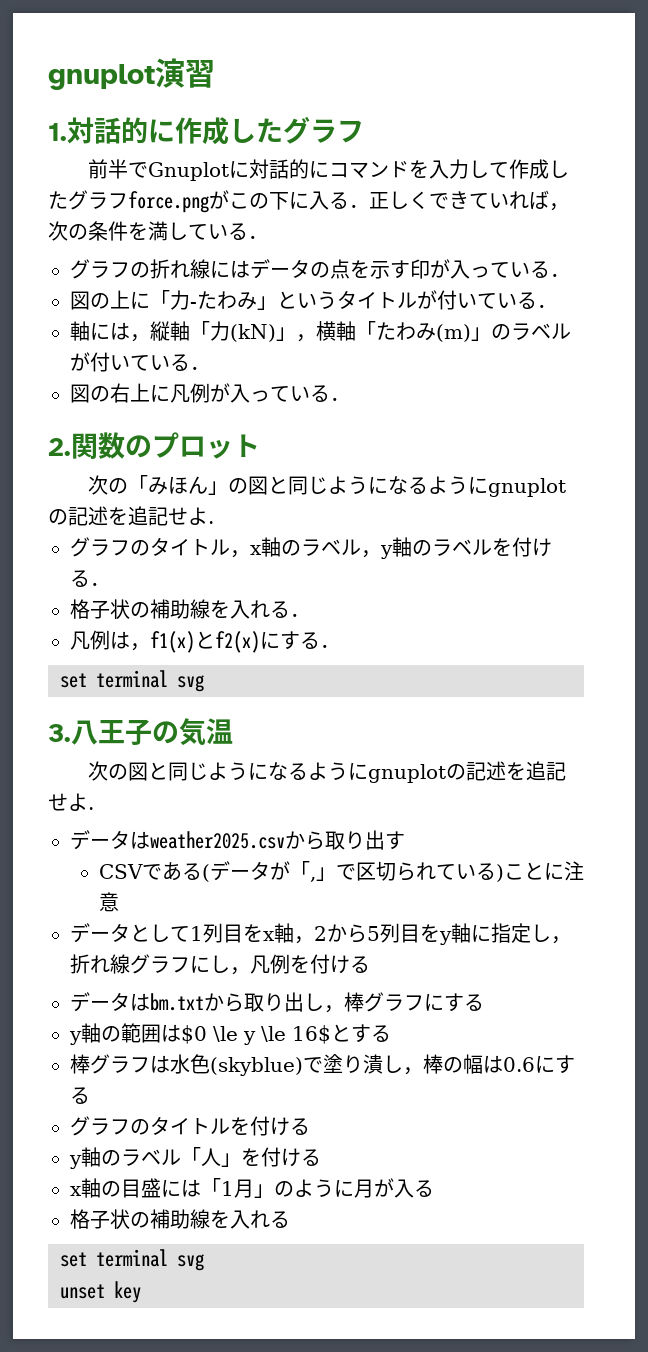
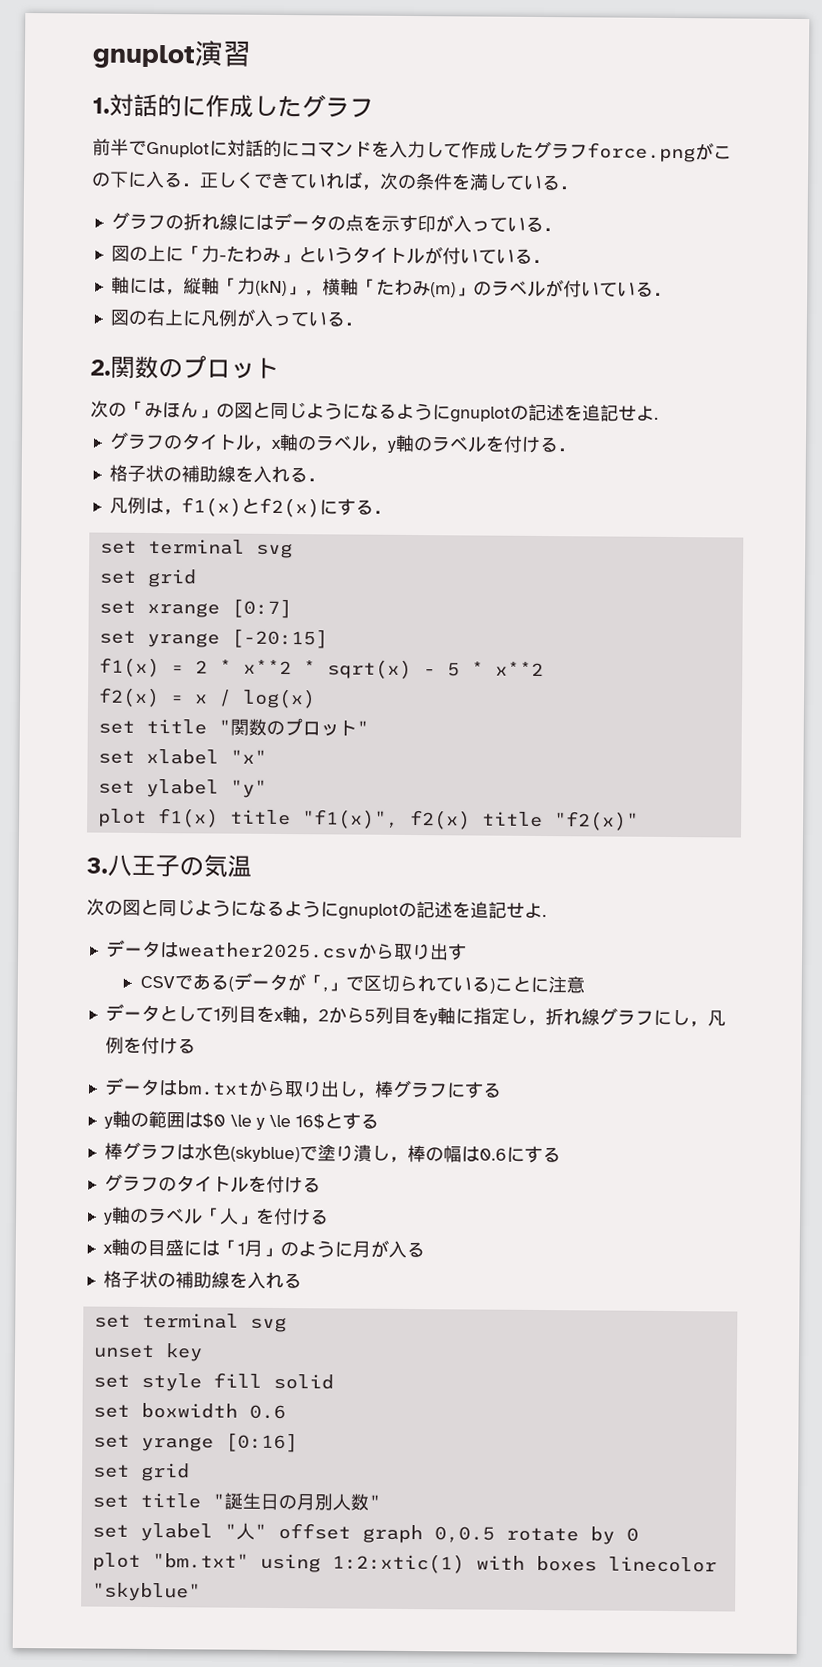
(204, 683) none -> [98,568,197,588] [98,598,292,619] [98,628,328,649] [98,657,544,679] [97,687,316,709] [97,718,369,737] [97,748,267,765] [97,778,267,798] [97,808,639,831] // set grid // set xrange [0:7] // set yrange [-20:15] // f1(x) = 2 * x**2 * sqrt(x) - 5 * x**2 // f2(x) = x / log(x) // set title "関数のプロット" // set xlabel "x" // set ylabel "y" // plot f1(x) title "f1(x)", f2(x) title "f2(x)"
(141, 1292) none -> [92,1372,334,1392] [92,1402,286,1420] [92,1432,298,1453] [92,1462,190,1482] [91,1492,381,1511] [91,1522,639,1545] [91,1552,717,1574] [91,1582,201,1602] // set style fill solid // set boxwidth 0.6 // set yrange [0:16] // set grid // set title "誕生日の月別人数" // set ylabel "人" offset graph 0,0.5 rotate by 0 // plot "bm.txt" using 1:2:xtic(1) with boxes linecolor "skyblue"

